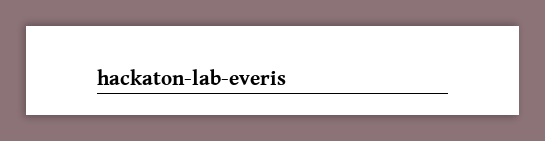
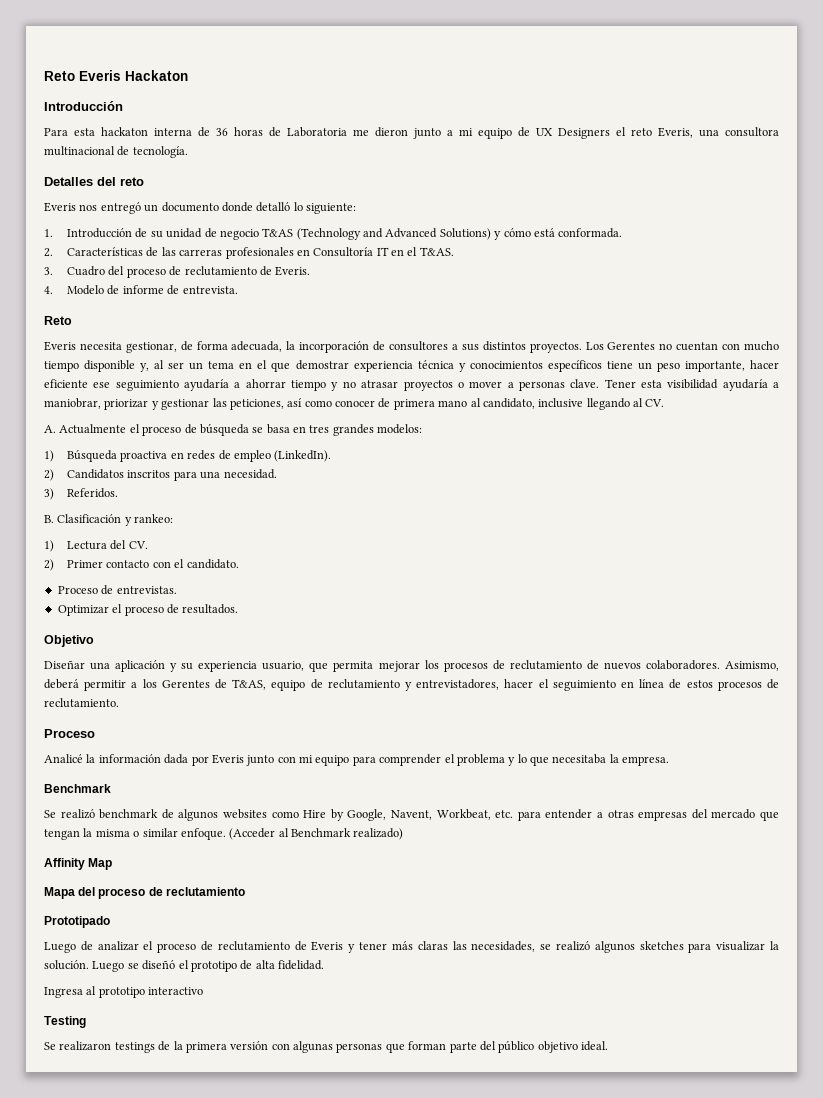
[97,69,286,85] hackaton-lab-everis -> [44,70,188,81] [44,101,123,111] [44,127,779,139] [44,146,188,158] [44,177,144,186] [44,202,356,214] [44,228,623,240] [44,247,454,259] [44,266,311,278] [44,285,238,295] [44,316,72,325] [44,341,780,353] [44,360,779,372] [44,379,780,391] [44,398,665,410] [44,423,423,436] [44,449,332,462] [44,469,277,481] [44,488,119,500] [44,514,174,526] [44,540,148,552] [44,559,239,571] [57,585,177,595] [57,604,239,616] [44,635,94,647] [44,660,779,672] [44,679,780,691] [44,698,119,708] [44,729,95,738] [44,754,670,766] [44,784,111,793] [44,809,780,821] [44,828,404,840] [44,858,113,870] [44,887,245,899] [44,916,110,928] [44,941,779,953] [44,960,324,972] [44,986,204,998] [44,1016,86,1028] [44,1040,608,1053] Reto Everis Hackaton // Introducción // Para esta hackaton interna de 36 horas de Laboratoria me dieron junto a mi equipo de UX Designers el reto Everis, una consultora multinacional de tecnología. // Detalles del reto // Everis nos entregó un documento donde detalló lo siguiente: // 1. Introducción de su unidad de negocio T&AS (Technology and Advanced Solutions) y cómo está conformada. // 2. Características de las carreras profesionales en Consultoría IT en el T&AS. // 3. Cuadro del proceso de reclutamiento de Everis. // 4. Modelo de informe de entrevista. // Reto // Everis necesita gestionar, de forma adecuada, la incorporación de consultores a sus distintos proyectos. Los Gerentes no cuentan con mucho tiempo disponible y, al ser un tema en el que demostrar experiencia técnica y conocimientos específicos tiene un peso importante, hacer eficiente ese seguimiento ayudaría a ahorrar tiempo y no atrasar proyectos o mover a personas clave. Tener esta visibilidad ayudaría a maniobrar, priorizar y gestionar las peticiones, así como conocer de primera mano al candidato, inclusive llegando al CV. // A. Actualmente el proceso de búsqueda se basa en tres grandes modelos: // 1) Búsqueda proactiva en redes de empleo (LinkedIn). // 2) Candidatos inscritos para una necesidad. // 3) Referidos. // B. Clasificación y rankeo: // 1) Lectura del CV. // 2) Primer contacto con el candidato. // Proceso de entrevistas. // Optimizar el proceso de resultados. // Objetivo // Diseñar una aplicación y su experiencia usuario, que permita mejorar los procesos de reclutamiento de nuevos colaboradores. Asimismo, deberá permitir a los Gerentes de T&AS, equipo de reclutamiento y entrevistadores, hacer el seguimiento en línea de estos procesos de reclutamiento. // Proceso // Analicé la información dada por Everis junto con mi equipo para comprender el problema y lo que necesitaba la empresa. // Benchmark // Se realizó benchmark de algunos websites como Hire by Google, Navent, Workbeat, etc. para entender a otras empresas del mercado que tengan la misma o similar enfoque. (Acceder al Benchmark realizado) // Affinity Map // Mapa del proceso de reclutamiento // Prototipado // Luego de analizar el proceso de reclutamiento de Everis y tener más claras las necesidades, se realizó algunos sketches para visualizar la solución. Luego se diseñó el prototipo de alta fidelidad. // Ingresa al prototipo interactivo // Testing // Se realizaron testings de la primera versión con algunas personas que forman parte del público objetivo ideal.

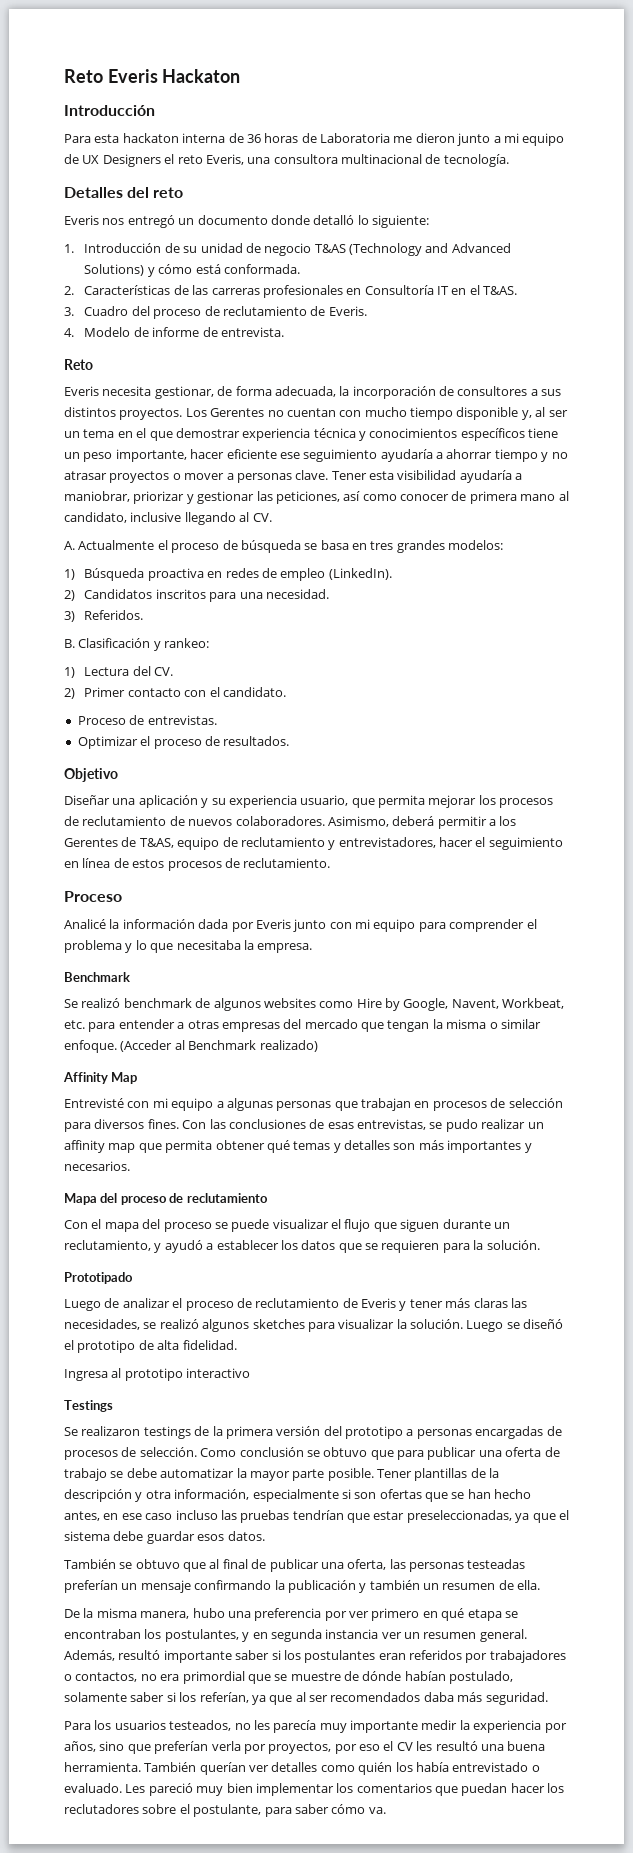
(113, 864) none -> [64,1098,563,1111] [64,1119,544,1132] [64,1140,532,1153] [64,1161,130,1171] // Entrevisté con mi equipo a algunas personas que trabajan en procesos de selección para diversos fines. Con las conclusiones de esas entrevistas, se pudo realizar un affinity map que permita obtener qué temas y detalles son más importantes y necesarios.
(245, 891) none -> [64,1219,510,1232] [64,1240,540,1253] // Con el mapa del proceso se puede visualizar el flujo que siguen durante un reclutamiento, y ayudó a establecer los datos que se requieren para la solución.
[44,1016,86,1028] Testing -> [64,1400,113,1412] Testings
[271,1040,608,1053] con algunas personas que forman parte del público objetivo ideal. -> [323,1426,562,1439] [64,1447,560,1460] [64,1468,500,1481] [64,1489,532,1502] [64,1510,569,1523] [64,1531,265,1544] [64,1559,526,1572] [64,1580,541,1593] [64,1608,518,1621] [64,1629,527,1642] [64,1650,566,1663] [64,1671,514,1684] [64,1692,548,1705] [64,1720,567,1733] [64,1741,546,1754] [64,1762,540,1775] [64,1783,565,1796] [64,1804,386,1817] del prototipo a personas encargadas de procesos de selección. Como conclusión se obtuvo que para publicar una oferta de trabajo se debe automatizar la mayor parte posible. Tener plantillas de la descripción y otra información, especialmente si son ofertas que se han hecho antes, en ese caso incluso las pruebas tendrían que estar preseleccionadas, ya que el sistema debe guardar esos datos. // También se obtuvo que al final de publicar una oferta, las personas testeadas preferían un mensaje confirmando la publicación y también un resumen de ella. // De la misma manera, hubo una preferencia por ver primero en qué etapa se encontraban los postulantes, y en segunda instancia ver un resumen general. Además, resultó importante saber si los postulantes eran referidos por trabajadores o contactos, no era primordial que se muestre de dónde habían postulado, solamente saber si los referían, ya que al ser recomendados daba más seguridad. // Para los usuarios testeados, no les parecía muy importante medir la experiencia por años, sino que preferían verla por proyectos, por eso el CV les resultó una buena herramienta. También querían ver detalles como quién los había entrevistado o evaluado. Les pareció muy bien implementar los comentarios que puedan hacer los reclutadores sobre el postulante, para saber cómo va.

